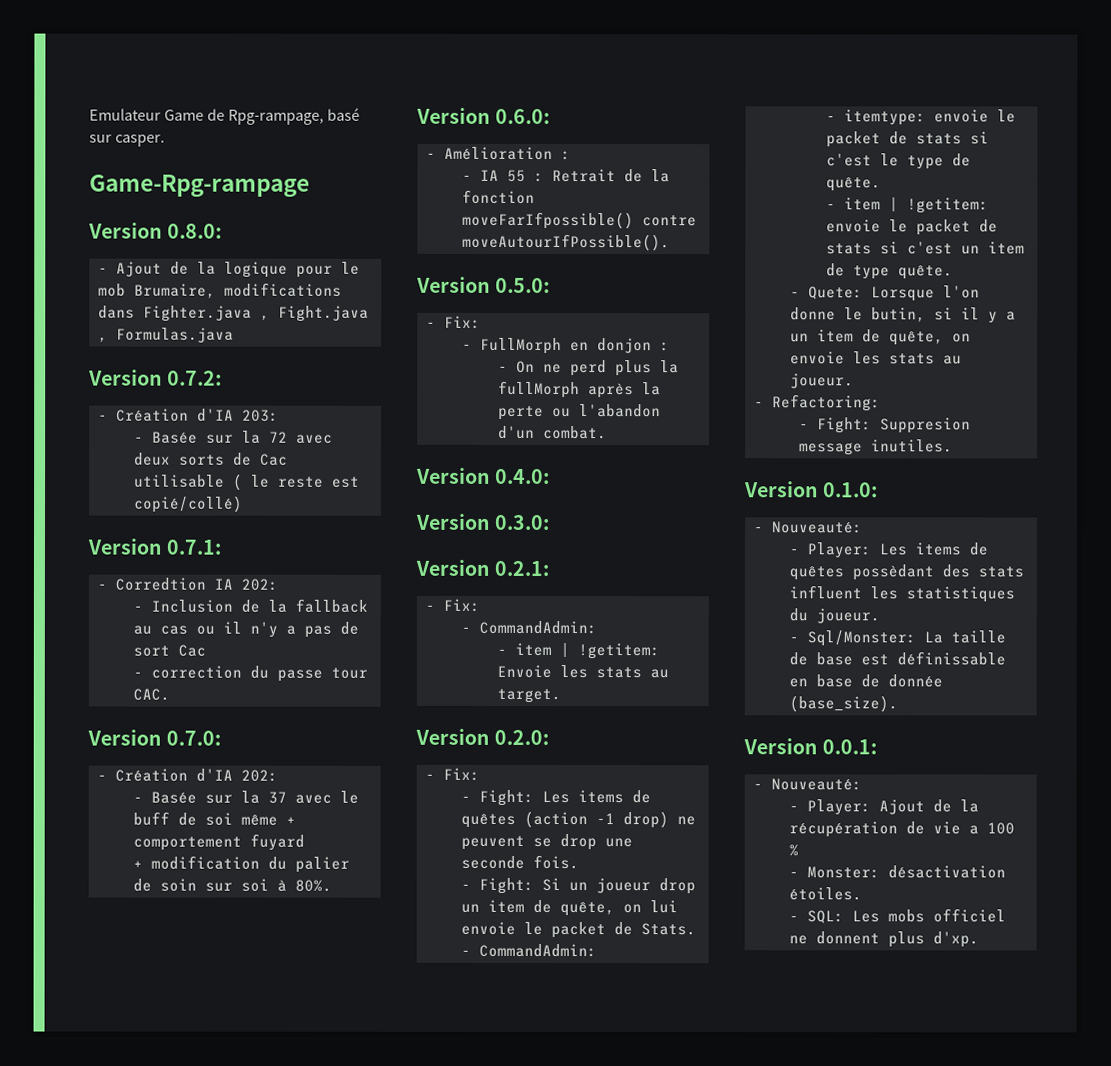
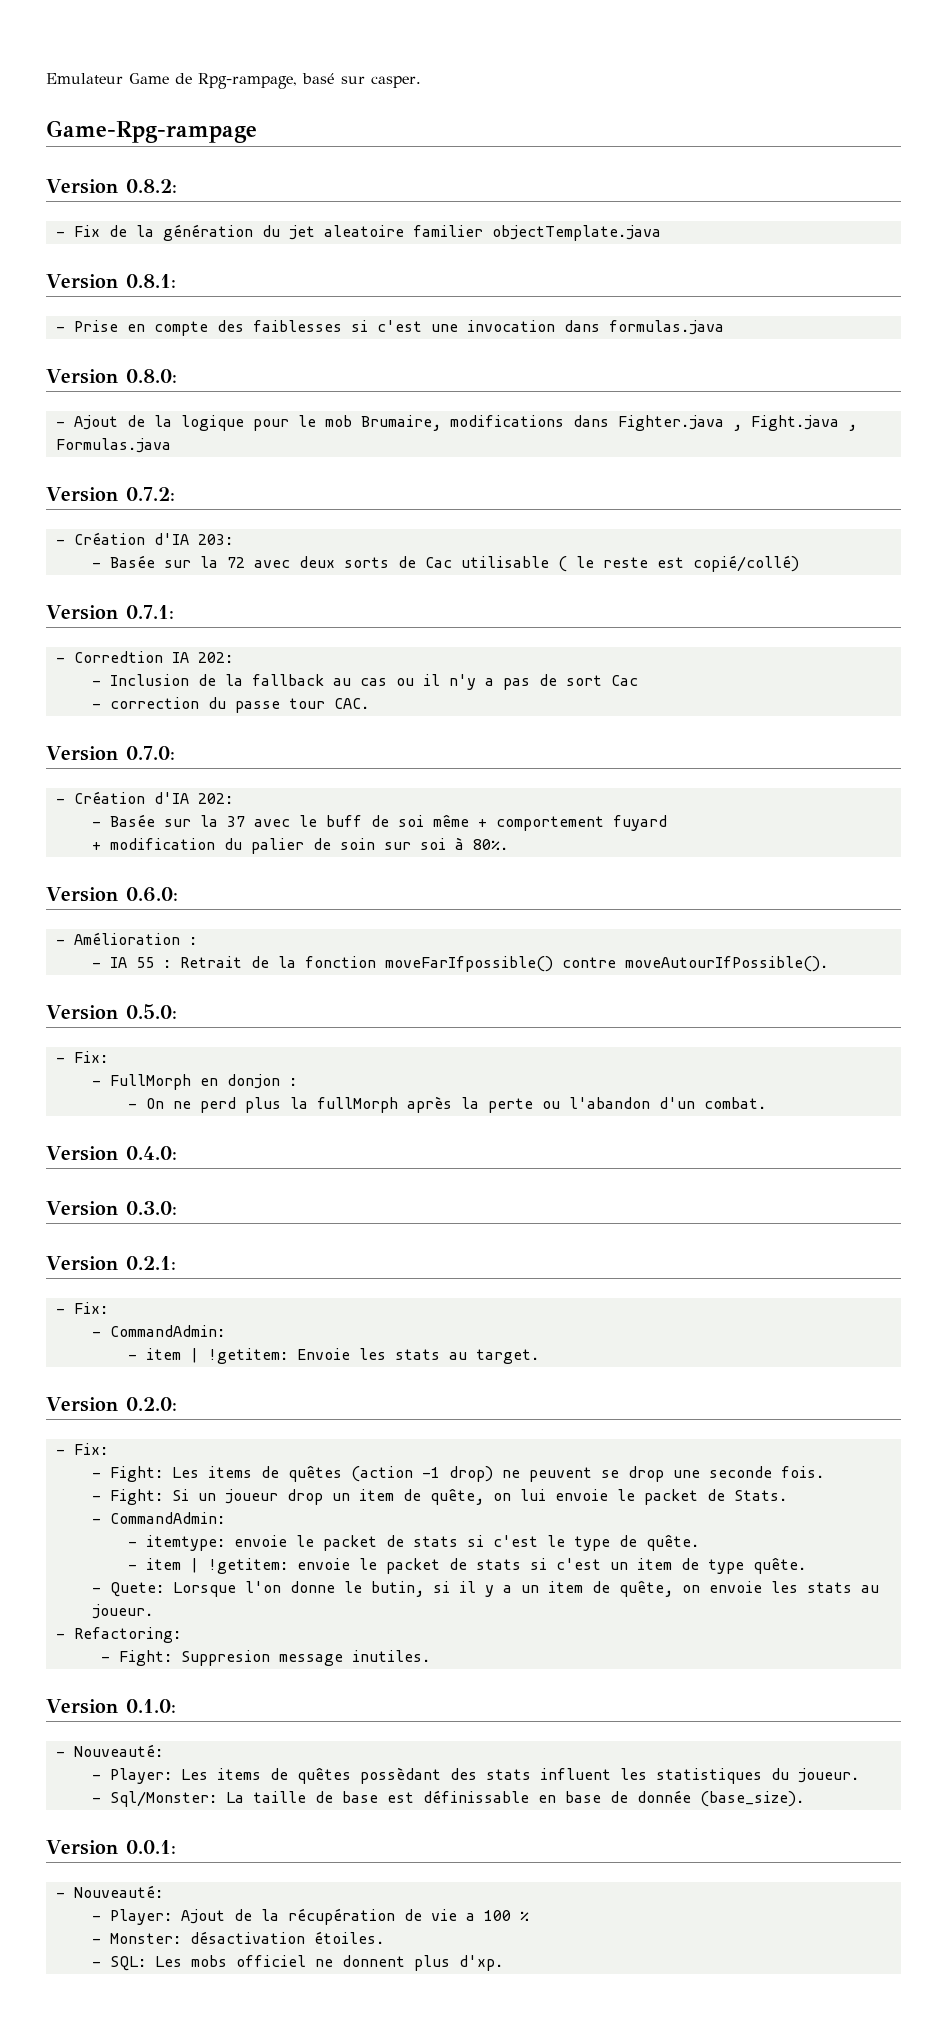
(310, 186) none -> [46,179,177,194] [55,224,661,241] [46,274,176,289] [55,320,724,336] // Version 0.8.2: // - Fix de la génération du jet aleatoire familier objectTemplate.java // Version 0.8.1: // - Prise en compte des faiblesses si c'est une invocation dans formulas.java

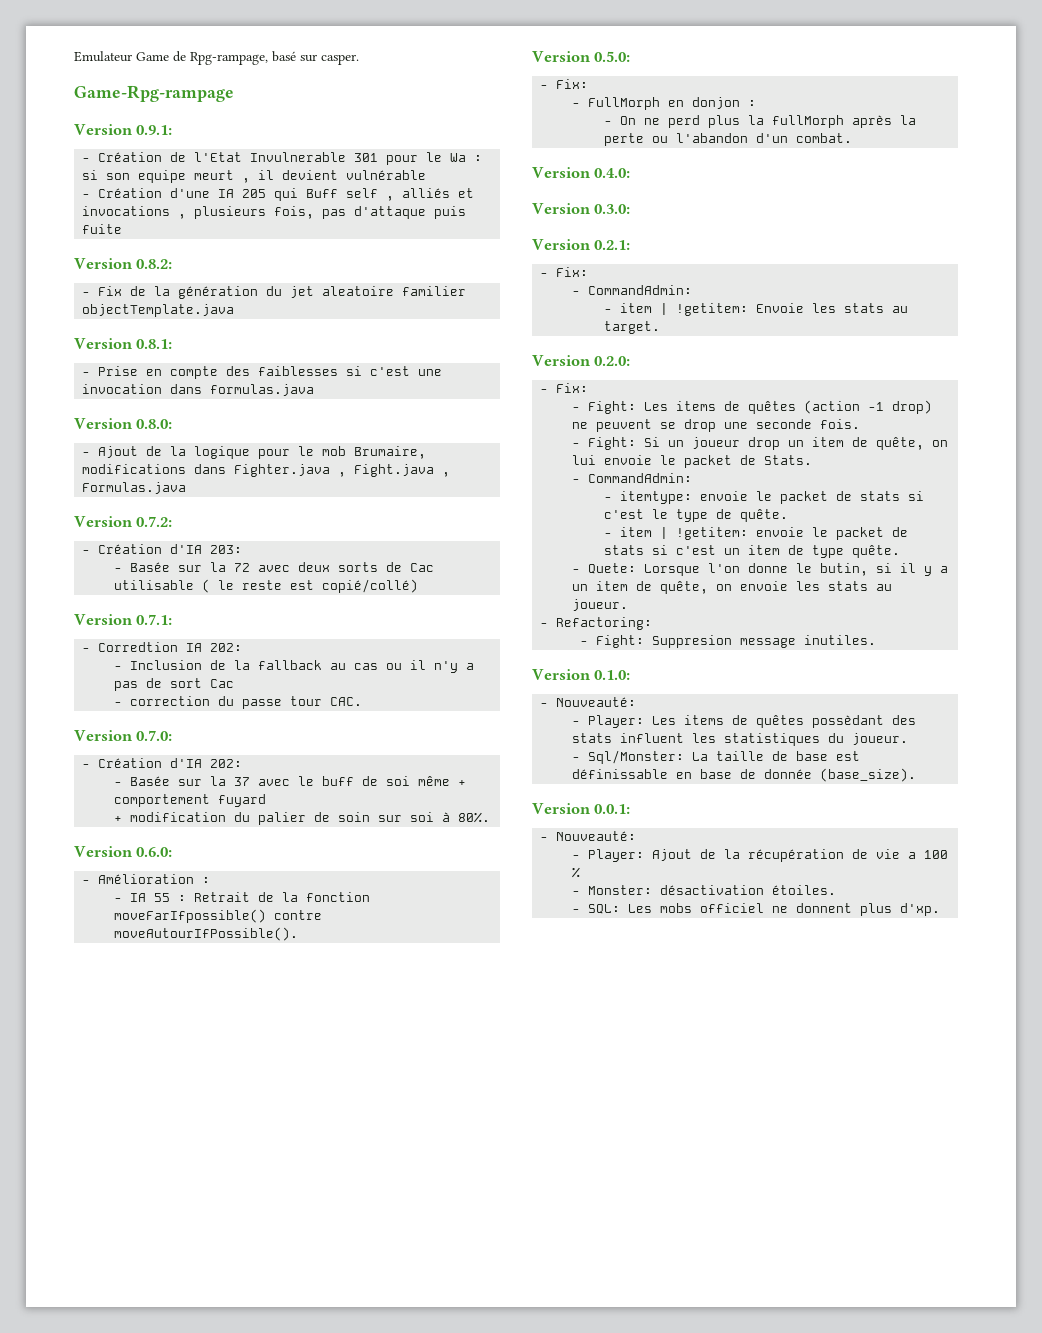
(257, 131) none -> [74,124,173,135] [82,152,483,165] [82,170,427,183] [82,188,475,201] [82,206,467,219] [82,224,123,234] // Version 0.9.1: // - Création de l'Etat Invulnerable 301 pour le Wa : si son equipe meurt , il devient vulnérable // - Création d'une IA 205 qui Buff self , alliés et invocations , plusieurs fois, pas d'attaque puis fuite

